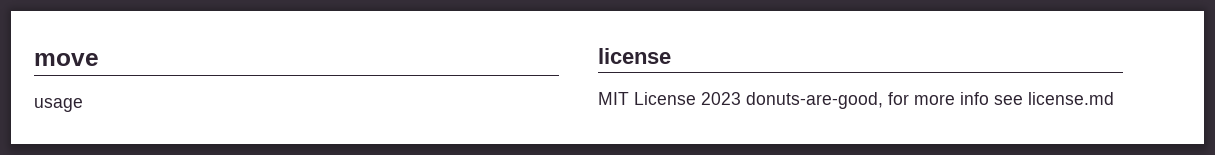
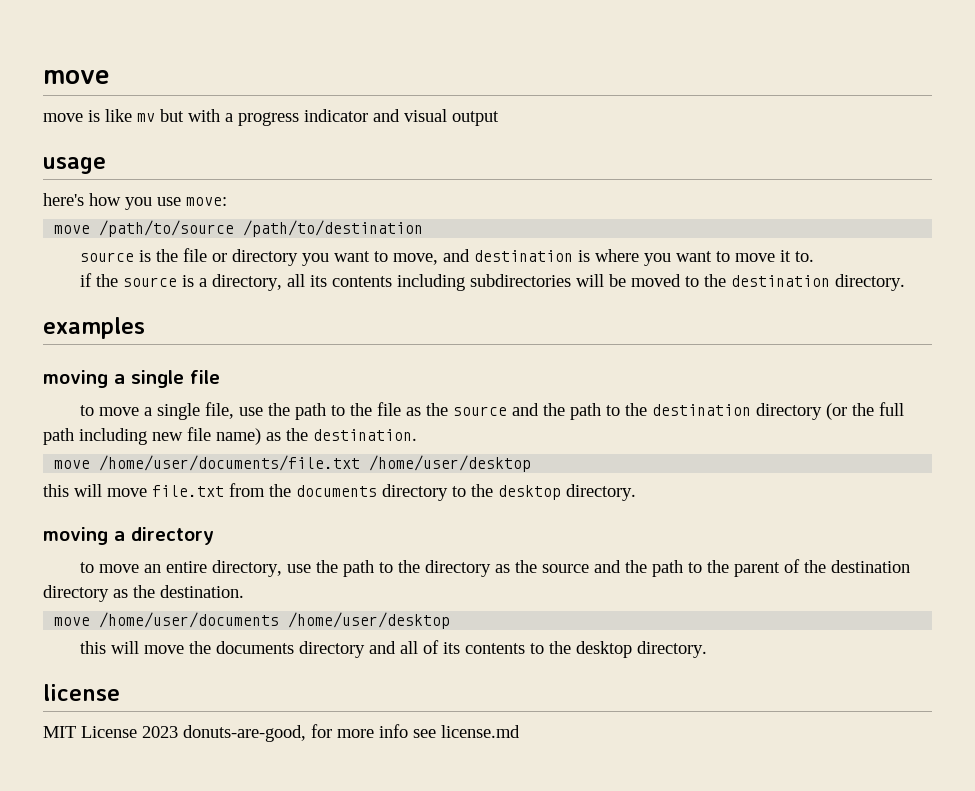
[34,98,83,112] usage -> [43,109,499,126] [43,157,106,174] [43,193,227,210] [54,220,424,237] [79,248,814,266] [79,273,905,291] [43,317,145,339] [43,370,220,388] [79,402,904,420] [43,427,417,445] [54,455,532,472] [43,483,636,501] [43,527,214,545] [79,559,910,577] [43,585,244,602] [54,612,451,629] [79,640,707,658] move is like mv but with a progress indicator and visual output // usage // here's how you use move: // move /path/to/source /path/to/destination // source is the file or directory you want to move, and destination is where you want to move it to. // if the source is a directory, all its contents including subdirectories will be moved to the destination directory. // examples // moving a single file // to move a single file, use the path to the file as the source and the path to the destination directory (or the full path including new file name) as the destination. // move /home/user/documents/file.txt /home/user/desktop // this will move file.txt from the documents directory to the desktop directory. // moving a directory // to move an entire directory, use the path to the directory as the source and the path to the parent of the destination directory as the destination. // move /home/user/documents /home/user/desktop // this will move the documents directory and all of its contents to the desktop directory.

